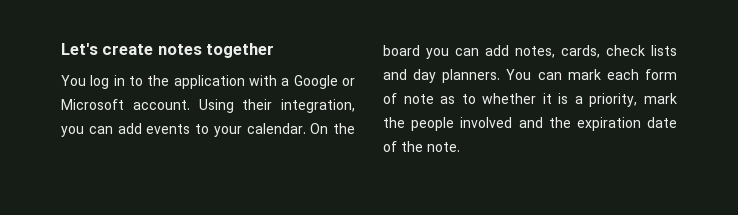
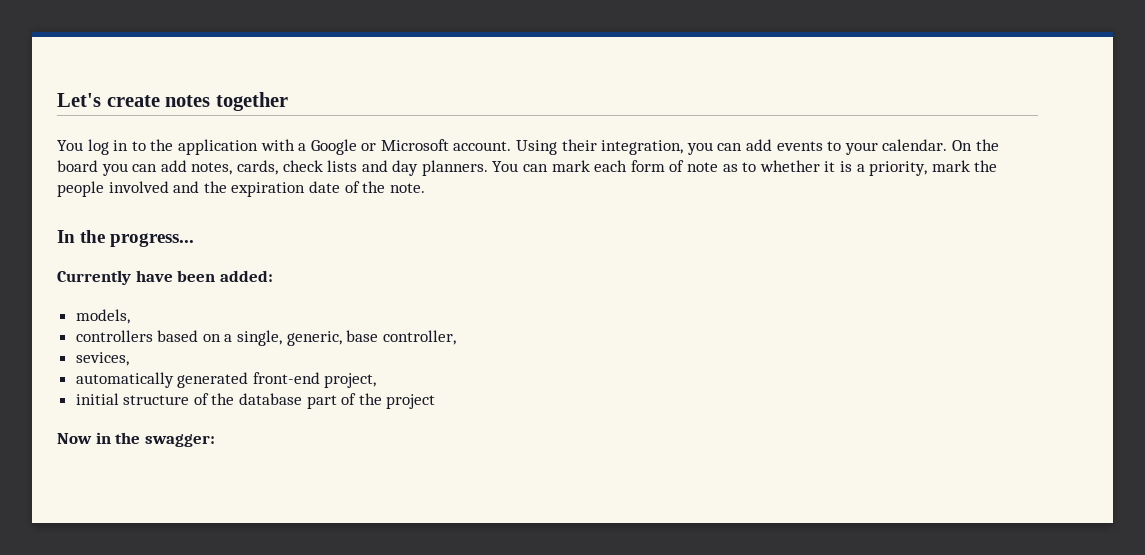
(460, 147) none -> [57,230,195,247] [57,270,273,285] [75,309,130,324] [75,330,456,346] [75,352,129,366] [75,372,377,388] [75,393,436,409] [57,432,215,447] // In the progress... // Currently have been added: // models, // controllers based on a single, generic, base controller, // sevices, // automatically generated front-end project, // initial structure of the database part of the project // Now in the swagger:

